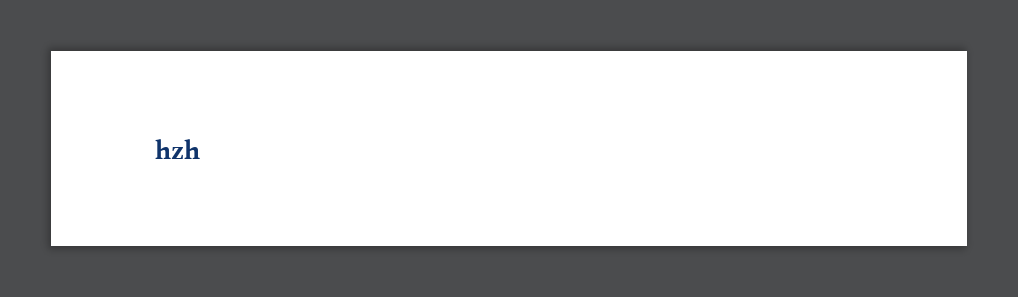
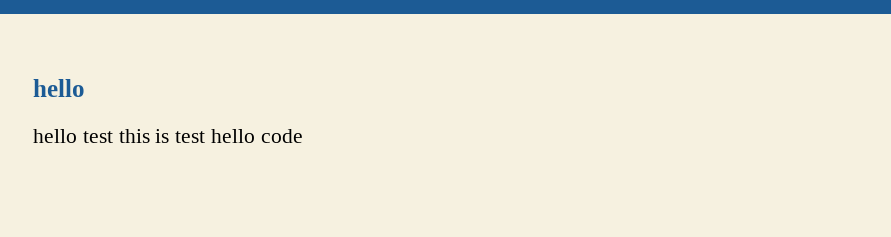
[155,139,200,159] hzh -> [33,79,85,97] [33,129,303,143] hello // hello test this is test hello code

